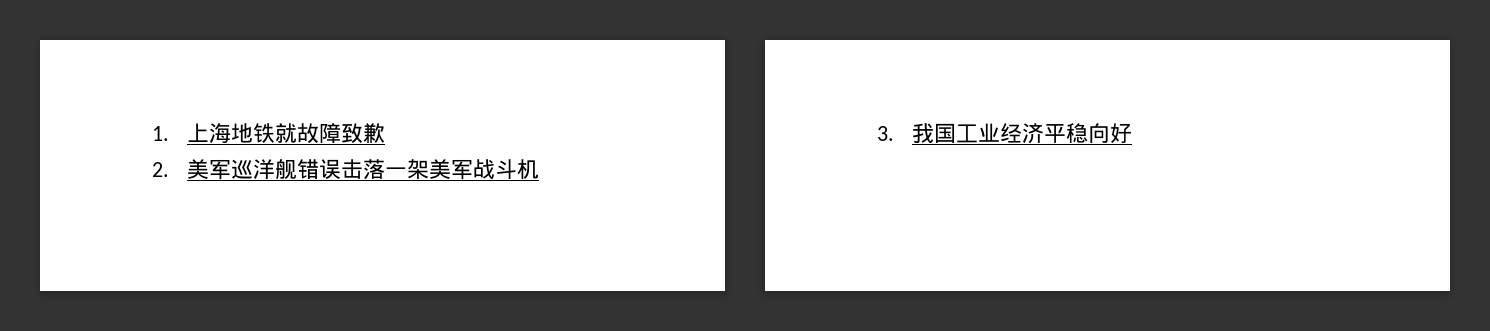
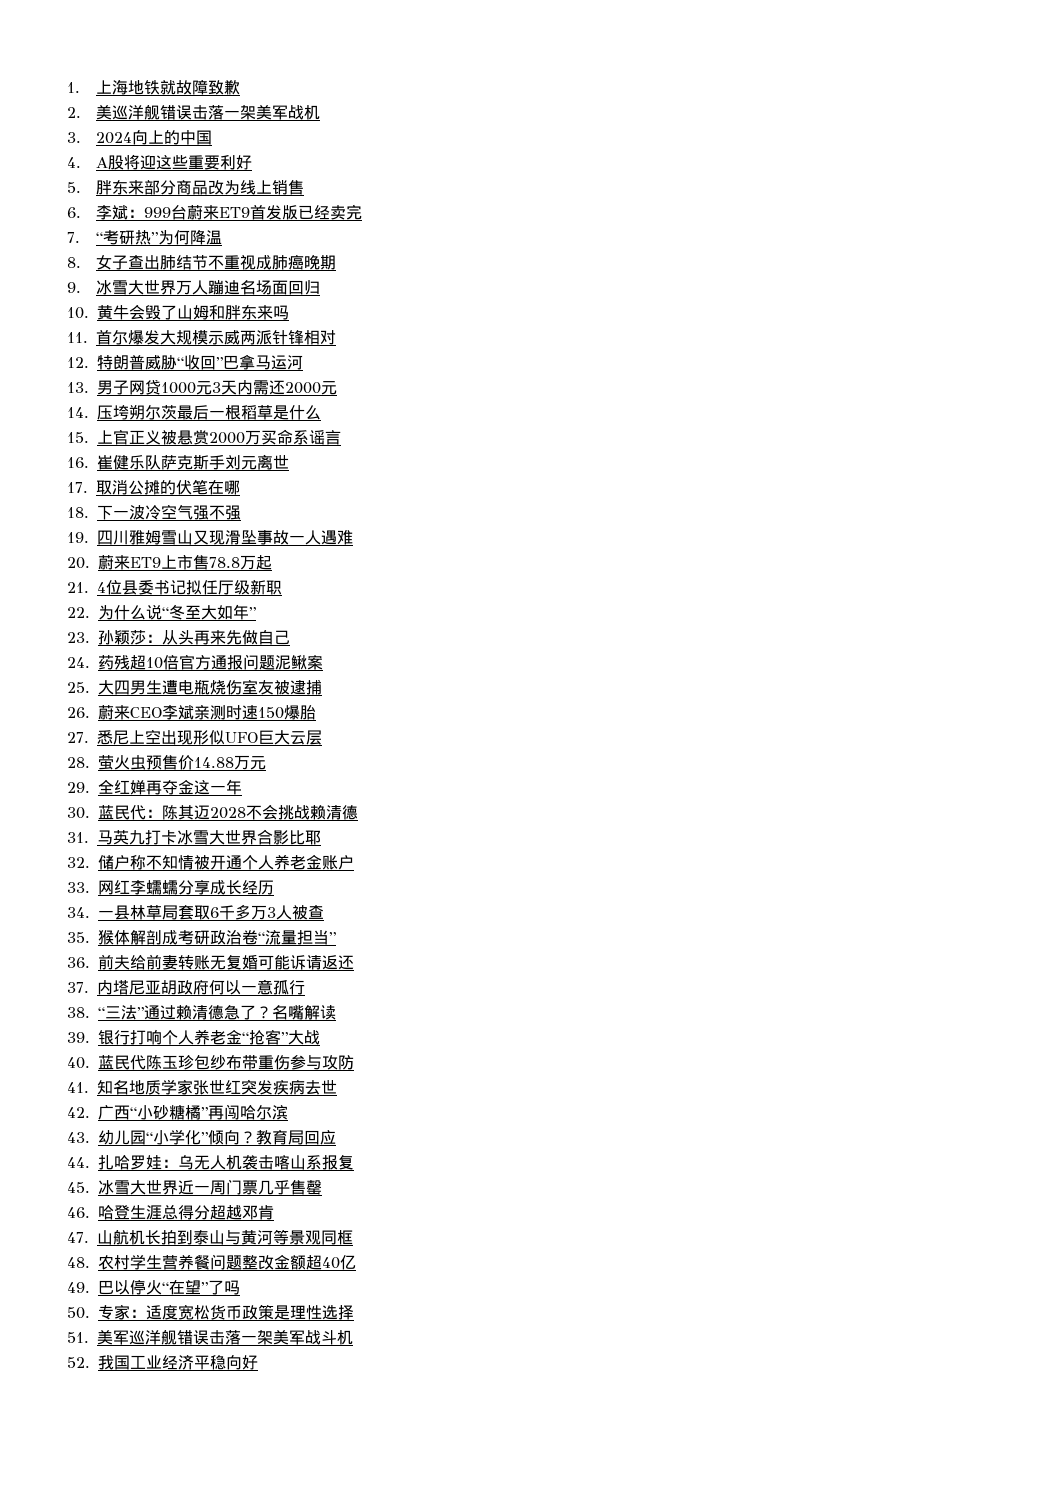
(209, 169) none -> [112,104,321,120] [67,130,213,145] [67,154,253,170] [67,179,305,195] [67,204,363,220] [67,230,223,245] [67,254,337,270] [67,280,321,295] [67,304,289,320] [67,330,337,345] [67,354,303,370] [67,379,337,395] [67,405,321,420] [67,429,341,445] [67,454,289,470] [67,479,241,495] [67,504,241,520] [67,530,353,545] [67,554,272,570] [67,579,282,595] [67,604,256,620] [67,630,290,645] [67,654,323,670] [67,679,322,695] [67,705,316,720] [67,729,322,745] [67,754,266,770] [67,779,242,795] [67,804,358,820] [67,829,321,845] [67,854,354,870] [67,880,274,895] [67,904,324,920] [67,930,336,945] [67,954,354,970] [67,979,305,995] [67,1005,336,1020] [67,1029,320,1045] [67,1054,354,1070] [67,1079,337,1095] [67,1104,288,1120] [67,1129,336,1145] [67,1154,354,1170] [67,1179,322,1195] [67,1204,274,1220] [67,1229,353,1245] [67,1254,356,1270] [67,1279,240,1295] [67,1304,354,1320] [67,1330,113,1345] 巡洋舰错误击落一架美军战机 // 3. 2024向上的中国 // 4. A股将迎这些重要利好 // 5.胖东来部分商品改为线上销售 // 6.李斌：999台蔚来ET9首发版已经卖完 // 7. “考研热”为何降温 // 8.女子查出肺结节不重视成肺癌晚期 // 9.冰雪大世界万人蹦迪名场面回归 // 10.黄牛会毁了山姆和胖东来吗 // 11.首尔爆发大规模示威两派针锋相对 // 12.特朗普威胁“收回”巴拿马运河 // 13.男子网贷1000元3天内需还2000元 // 14.压垮朔尔茨最后一根稻草是什么 // 15.上官正义被悬赏2000万买命系谣言 // 16.崔健乐队萨克斯手刘元离世 // 17.取消公摊的伏笔在哪 // 18.下一波冷空气强不强 // 19.四川雅姆雪山又现滑坠事故一人遇难 // 20.蔚来ET9上市售78.8万起 // 21. 4位县委书记拟任厅级新职 // 22.为什么说“冬至大如年” // 23.孙颖莎：从头再来先做自己 // 24.药残超10倍官方通报问题泥鳅案 // 25.大四男生遭电瓶烧伤室友被逮捕 // 26.蔚来CEO李斌亲测时速150爆胎 // 27.悉尼上空出现形似UFO巨大云层 // 28.萤火虫预售价14.88万元 // 29.全红婵再夺金这一年 // 30.蓝民代：陈其迈2028不会挑战赖清德 // 31.马英九打卡冰雪大世界合影比耶 // 32.储户称不知情被开通个人养老金账户 // 33.网红李蠕蠕分享成长经历 // 34.一县林草局套取6千多万3人被查 // 35.猴体解剖成考研政治卷“流量担当” // 36.前夫给前妻转账无复婚可能诉请返还 // 37.内塔尼亚胡政府何以一意孤行 // 38. “三法”通过赖清德急了？名嘴解读 // 39.银行打响个人养老金“抢客”大战 // 40.蓝民代陈玉珍包纱布带重伤参与攻防 // 41.知名地质学家张世红突发疾病去世 // 42.广西“小砂糖橘”再闯哈尔滨 // 43.幼儿园“小学化”倾向？教育局回应 // 44.扎哈罗娃：乌无人机袭击喀山系报复 // 45.冰雪大世界近一周门票几乎售罄 // 46.哈登生涯总得分超越邓肯 // 47.山航机长拍到泰山与黄河等景观同框 // 48.农村学生营养餐问题整改金额超40亿 // 49.巴以停火“在望”了吗 // 50.专家：适度宽松货币政策是理性选择 // 51.美
[877,126,894,141] 3. -> [67,1357,90,1368] 52.

